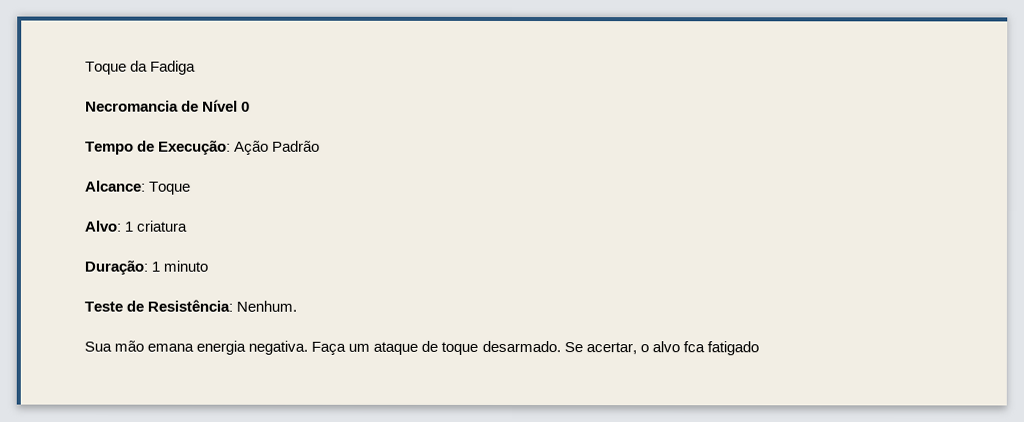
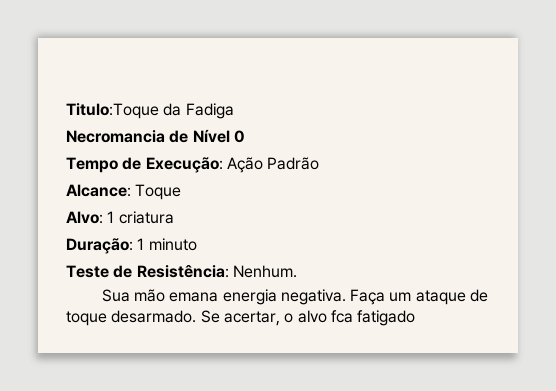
[85,61,127,75] Toque -> [66,103,159,119] Titulo:Toque

